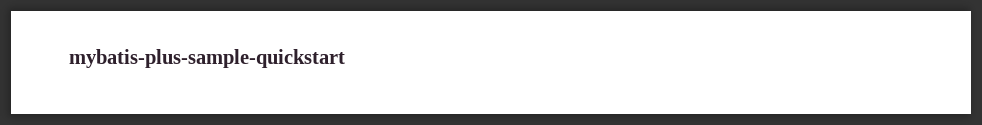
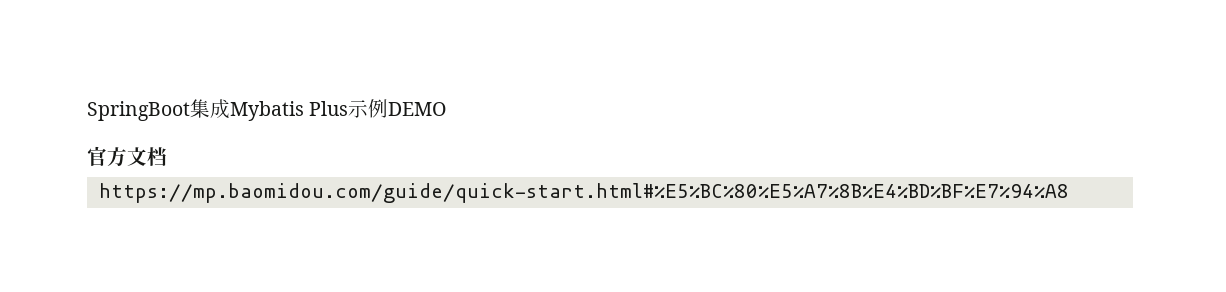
[69,49,345,68] mybatis-plus-sample-quickstart -> [87,99,447,121] [87,146,167,167] [98,183,1069,203] SpringBoot集成Mybatis Plus示例DEMO // 官方文档 // https://mp.baomidou.com/guide/quick-start.html#%E5%BC%80%E5%A7%8B%E4%BD%BF%E7%94%A8

